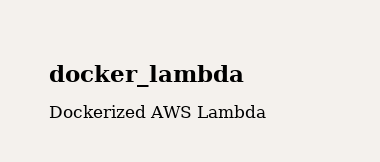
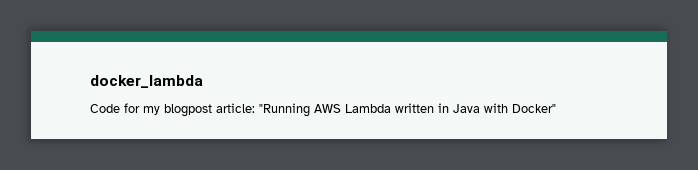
[49,105,266,118] Dockerized AWS Lambda -> [90,103,556,117] Code for my blogpost article: "Running AWS Lambda written in Java with Docker"

